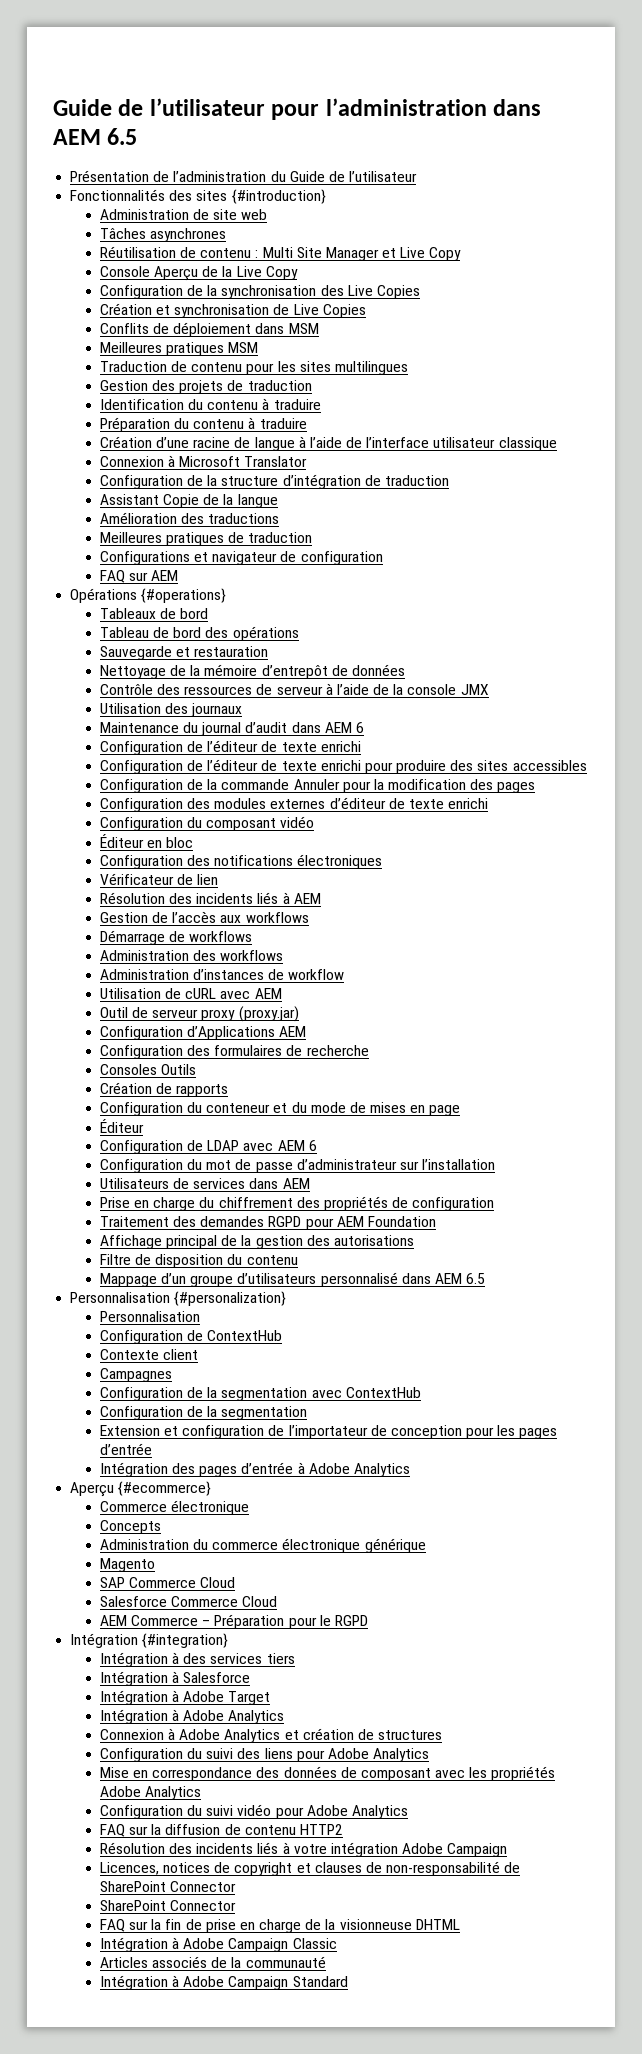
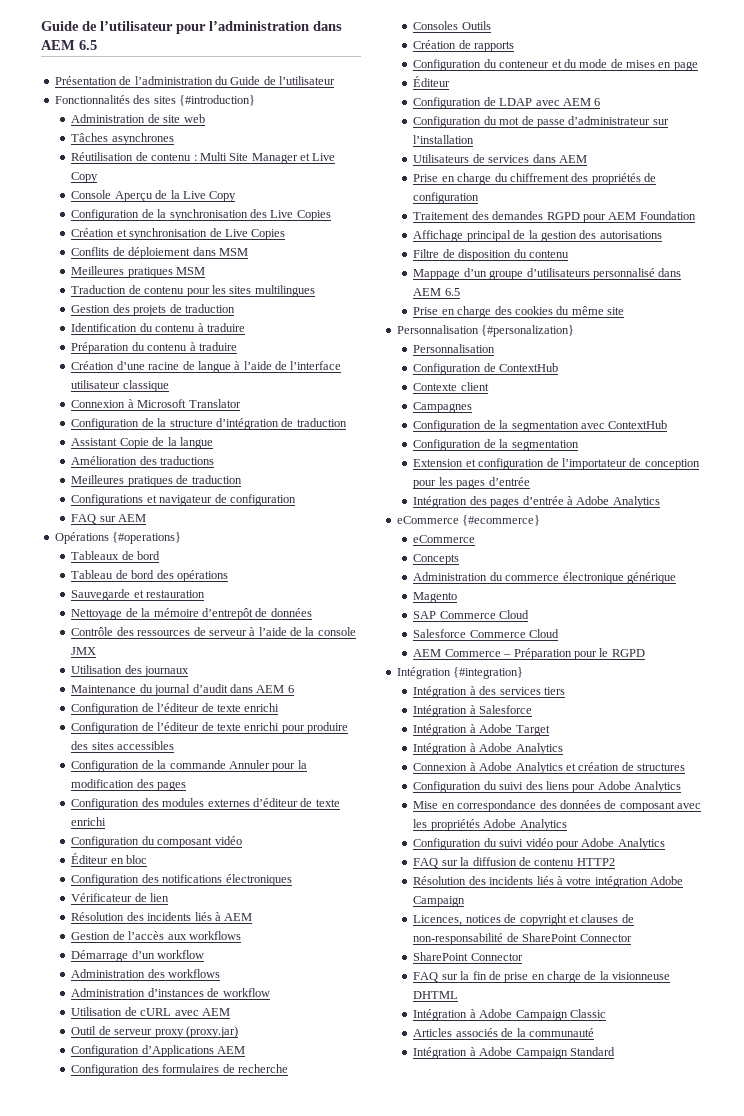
[168,931,253,942] de workflows -> [131,950,205,959] d’un workflow
(486, 1278) none -> [413,306,625,318] // Prise en charge des cookies du même site
[70,1482,115,1497] Aperçu -> [396,516,459,524] eCommerce
[99,1500,249,1515] Commerce électronique -> [413,535,476,543] eCommerce

